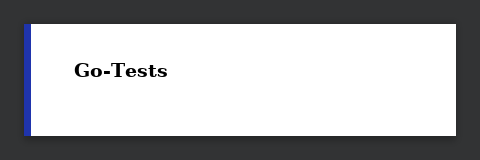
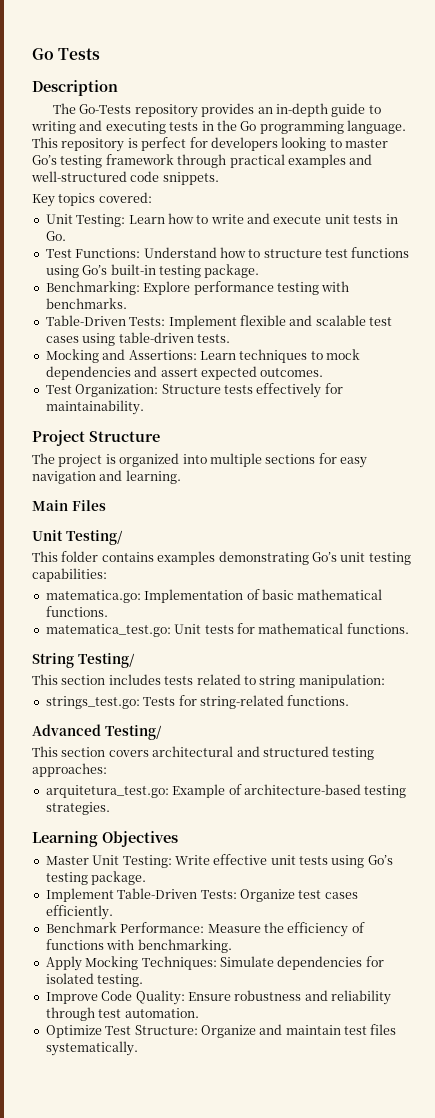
[74,63,168,77] Go-Tests -> [32,48,101,60] [32,80,118,96] [53,103,381,118] [31,120,406,134] [32,137,388,152] [32,154,373,168] [31,171,219,185] [32,192,152,207] [45,213,398,227] [45,231,66,241] [45,247,410,258] [45,264,260,278] [45,281,350,295] [45,298,127,309] [45,315,392,329] [45,332,230,346] [45,349,360,363] [45,366,324,380] [45,383,343,398] [45,400,144,415] [32,430,160,446] [32,453,367,468] [32,470,181,484] [32,500,106,511] [32,530,123,545] [32,551,411,565] [32,568,107,582] [45,589,383,603] [45,606,108,617] [45,623,409,637] [32,653,135,668] [32,674,385,688] [45,695,350,709] [32,724,162,740] [32,746,375,760] [32,763,107,777] [45,784,407,798] [45,802,110,815] [32,831,178,847] [45,854,393,868] [45,871,147,885] [45,888,358,902] [45,905,113,920] [45,922,365,937] [45,939,232,953] [45,956,384,971] [45,973,144,987] [45,990,391,1005] [45,1007,199,1021] [45,1024,397,1038] [45,1041,138,1056] Go Tests // Description // The Go-Tests repository provides an in-depth guide to writing and executing tests in the Go programming language. This repository is perfect for developers looking to master Go’s testing framework through practical examples and well-structured code snippets. // Key topics covered: // Unit Testing: Learn how to write and execute unit tests in Go. // Test Functions: Understand how to structure test functions using Go’s built-in testing package. // Benchmarking: Explore performance testing with benchmarks. // Table-Driven Tests: Implement flexible and scalable test cases using table-driven tests. // Mocking and Assertions: Learn techniques to mock dependencies and assert expected outcomes. // Test Organization: Structure tests effectively for maintainability. // Project Structure // The project is organized into multiple sections for easy navigation and learning. // Main Files // Unit Testing/ // This folder contains examples demonstrating Go’s unit testing capabilities: // matematica.go: Implementation of basic mathematical functions. // matematica_test.go: Unit tests for mathematical functions. // String Testing/ // This section includes tests related to string manipulation: // strings_test.go: Tests for string-related functions. // Advanced Testing/ // This section covers architectural and structured testing approaches: // arquitetura_test.go: Example of architecture-based testing strategies. // Learning Objectives // Master Unit Testing: Write effective unit tests using Go’s testing package. // Implement Table-Driven Tests: Organize test cases efficiently. // Benchmark Performance: Measure the efficiency of functions with benchmarking. // Apply Mocking Techniques: Simulate dependencies for isolated testing. // Improve Code Quality: Ensure robustness and reliability through test automation. // Optimize Test Structure: Organize and maintain test files systematically.

